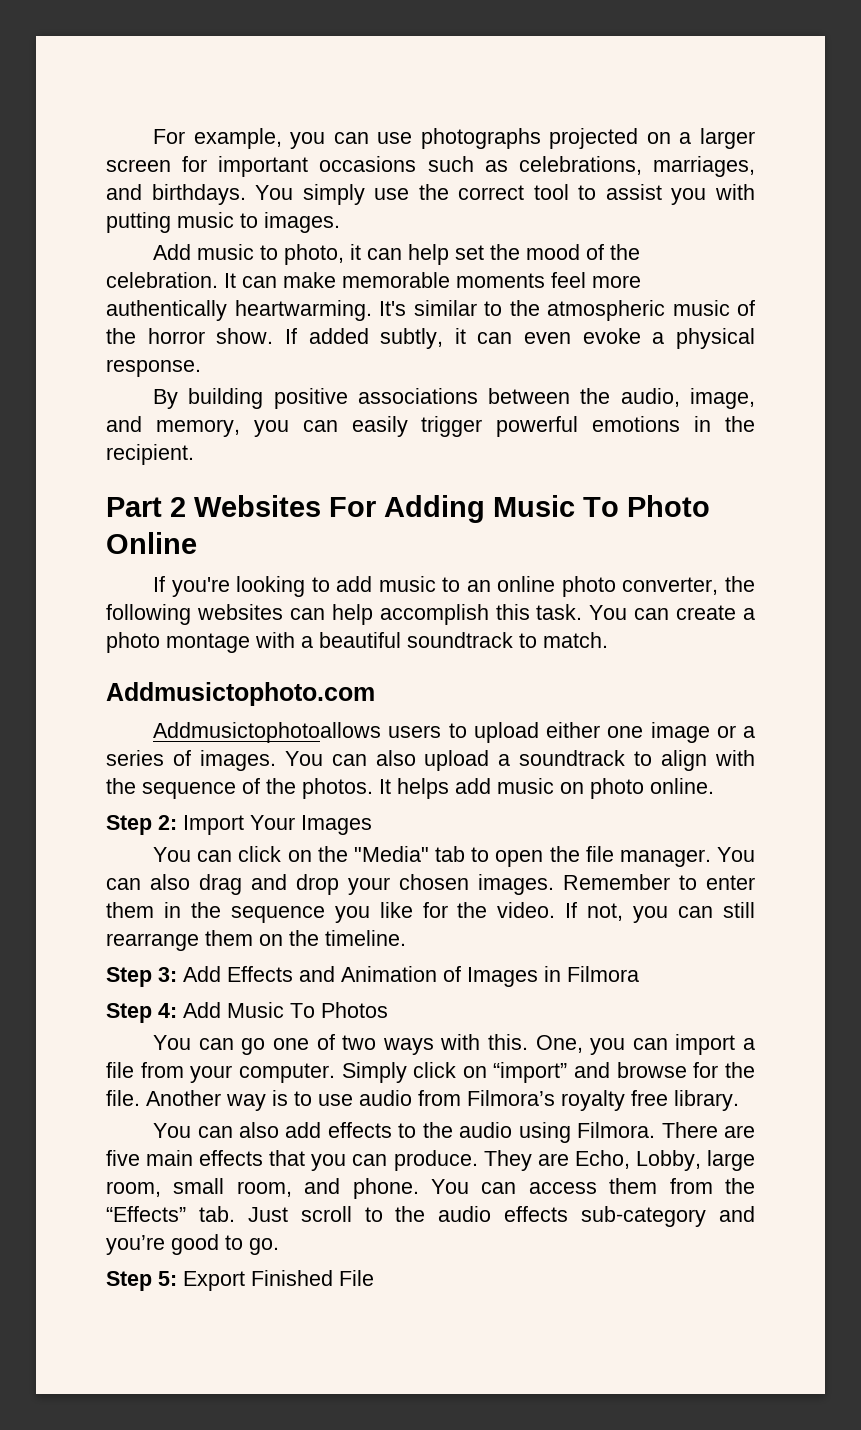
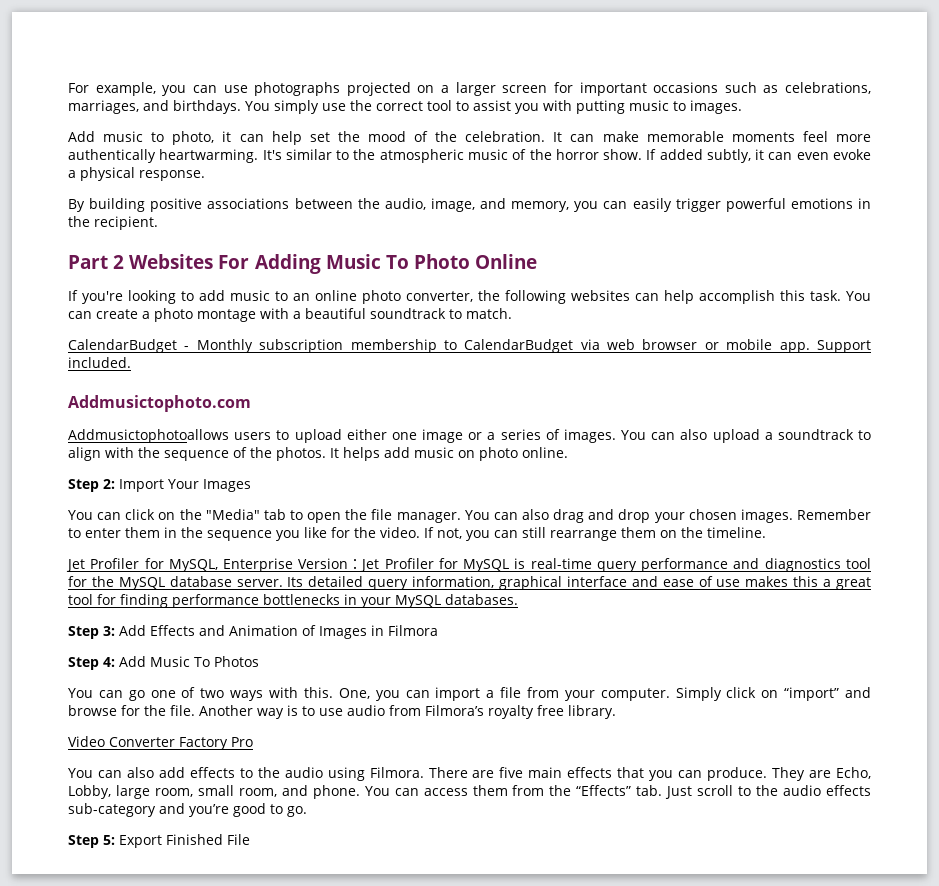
(608, 640) none -> [68,339,871,353] [68,357,131,368] // CalendarBudget - Monthly subscription membership to CalendarBudget via web browser or mobile app. Support included.
(406, 938) none -> [66,558,871,572] [68,576,872,590] [68,594,518,608] // Jet Profiler for MySQL, Enterprise Version：Jet Profiler for MySQL is real-time query performance and diagnostics tool for the MySQL database server. Its detailed query information, graphical interface and ease of use makes this a great tool for finding performance bottlenecks in your MySQL databases.
(739, 1100) none -> [68,736,253,750] // Video Converter Factory Pro

